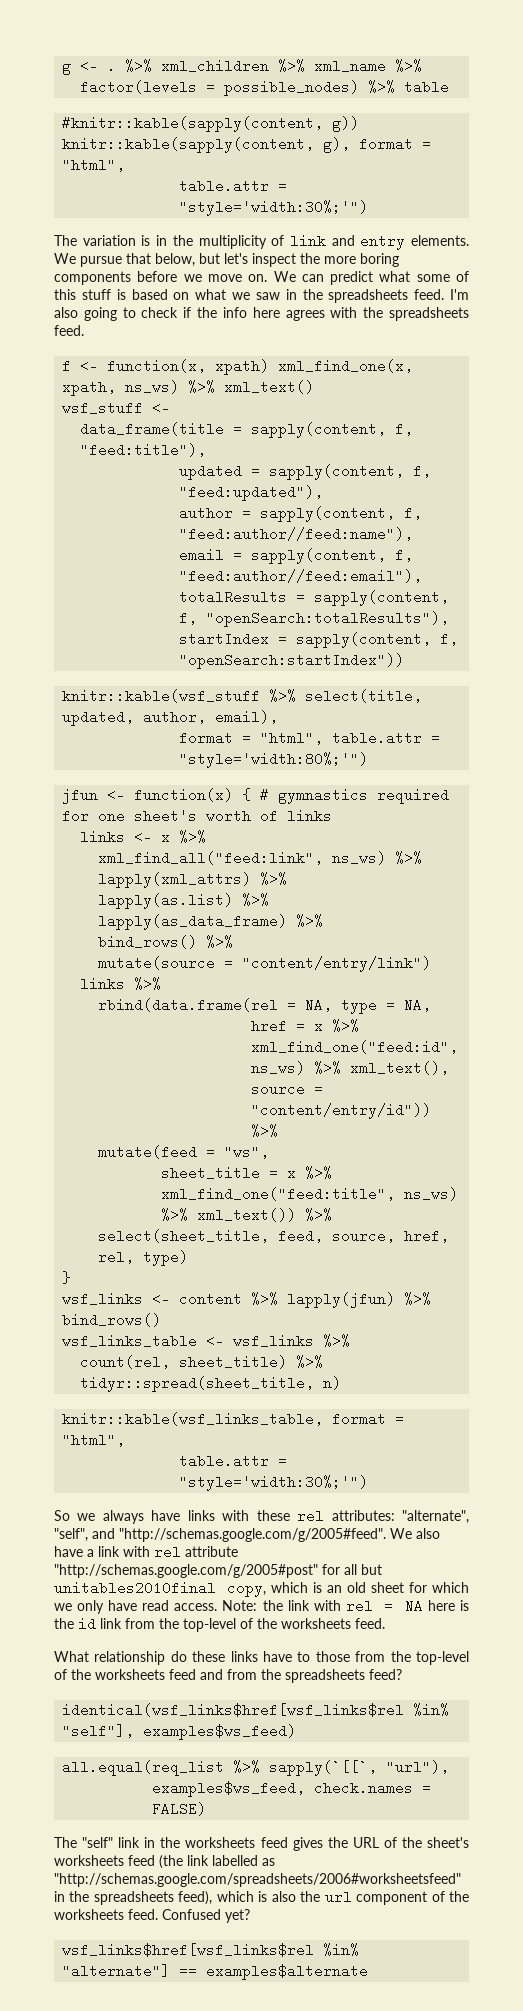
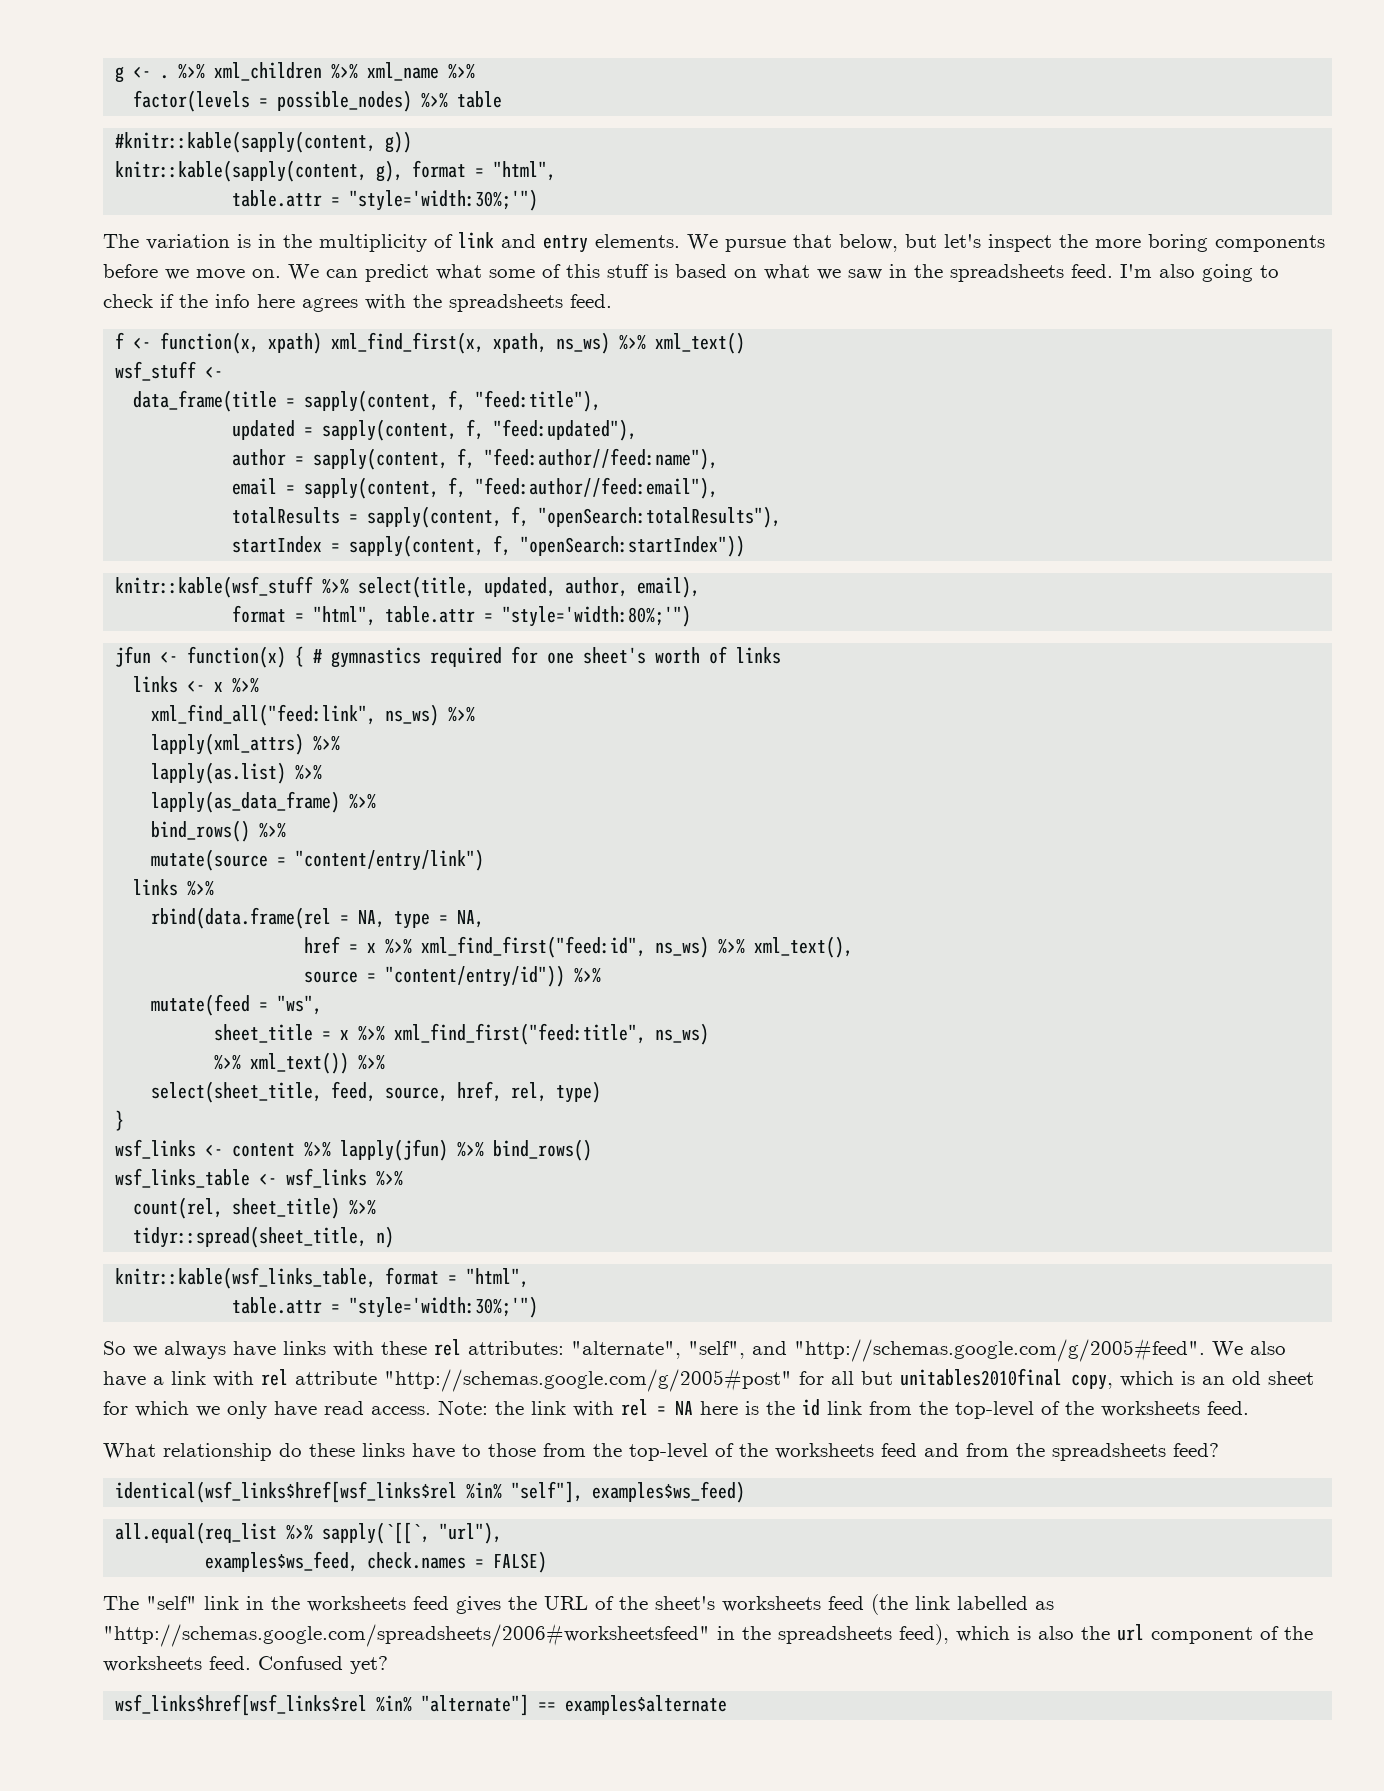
[278,359,414,373] xml_find_one(x, -> [331,332,485,354] xml_find_first(x,
[251,1040,459,1054] xml_find_one("feed:id", -> [421,936,647,958] xml_find_first("feed:id",
[161,1187,396,1201] xml_find_one("feed:title", -> [394,1023,647,1045] xml_find_first("feed:title",

